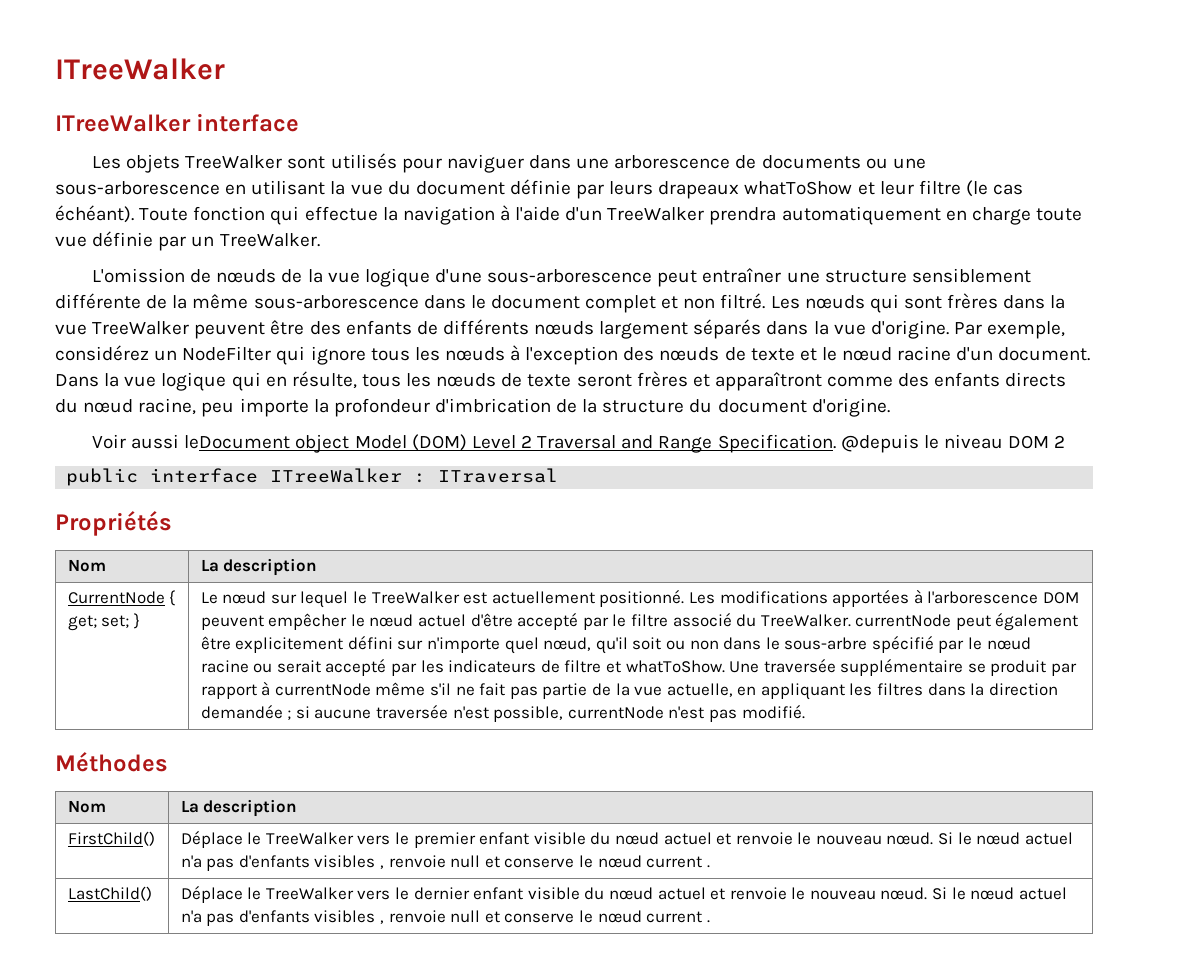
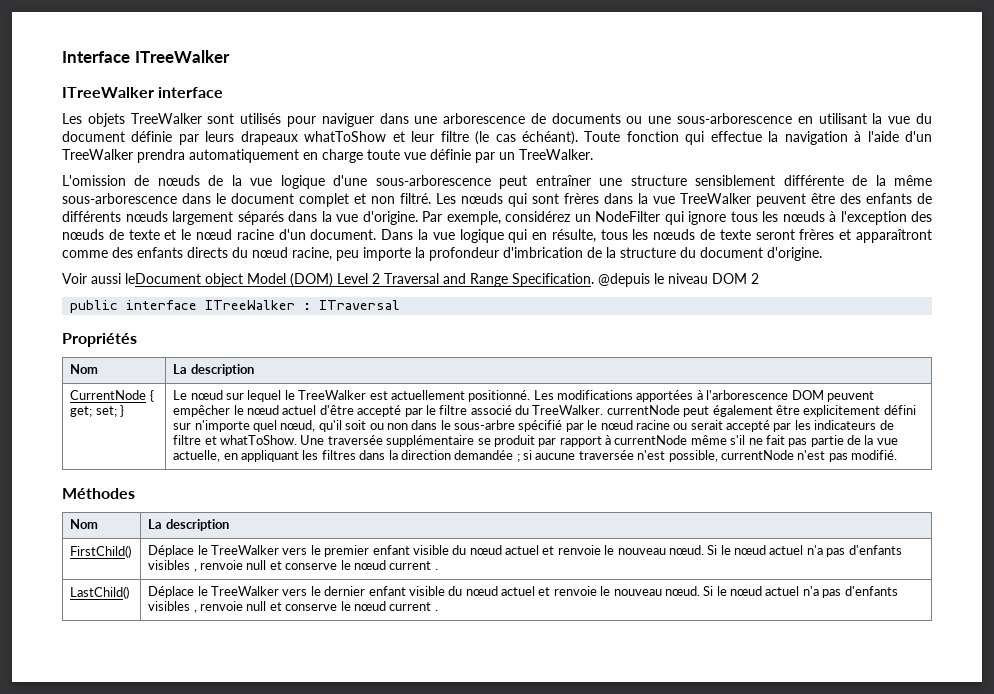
(55, 69) none -> [62,51,130,63] Interface

